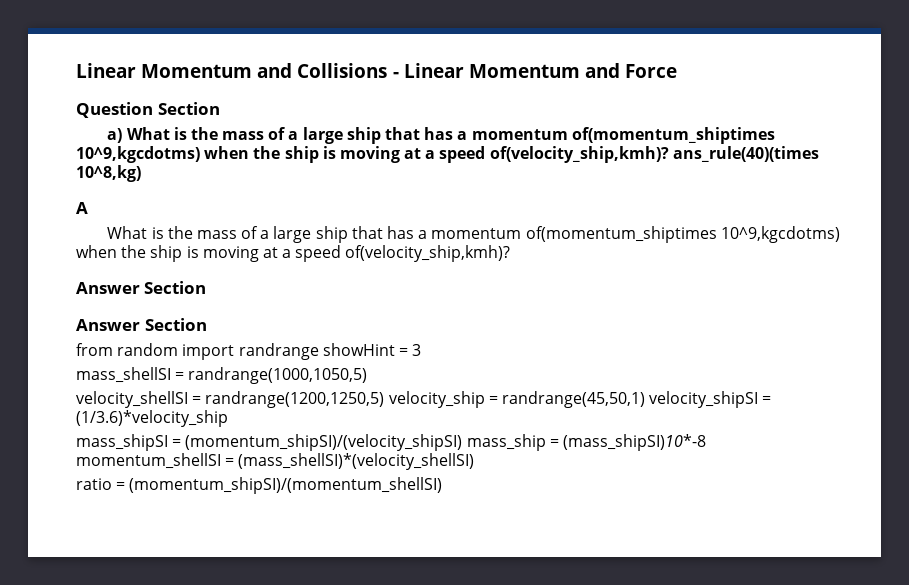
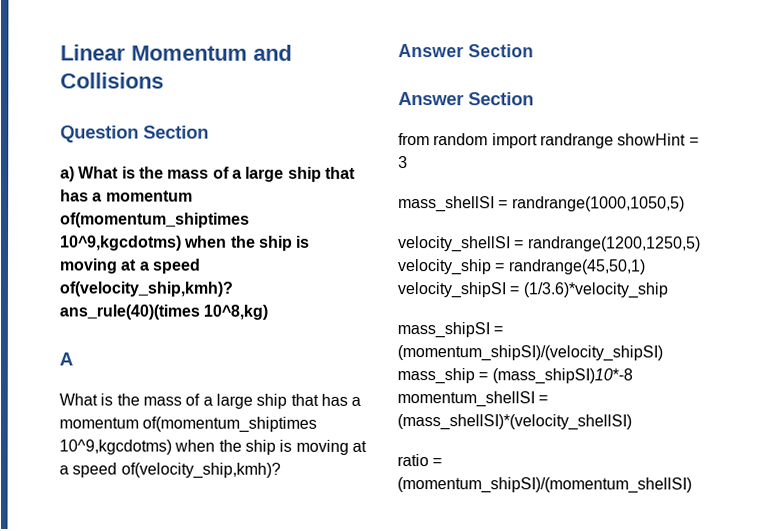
[392,63,678,78] - Linear Momentum and Force -> (164, 80) none

